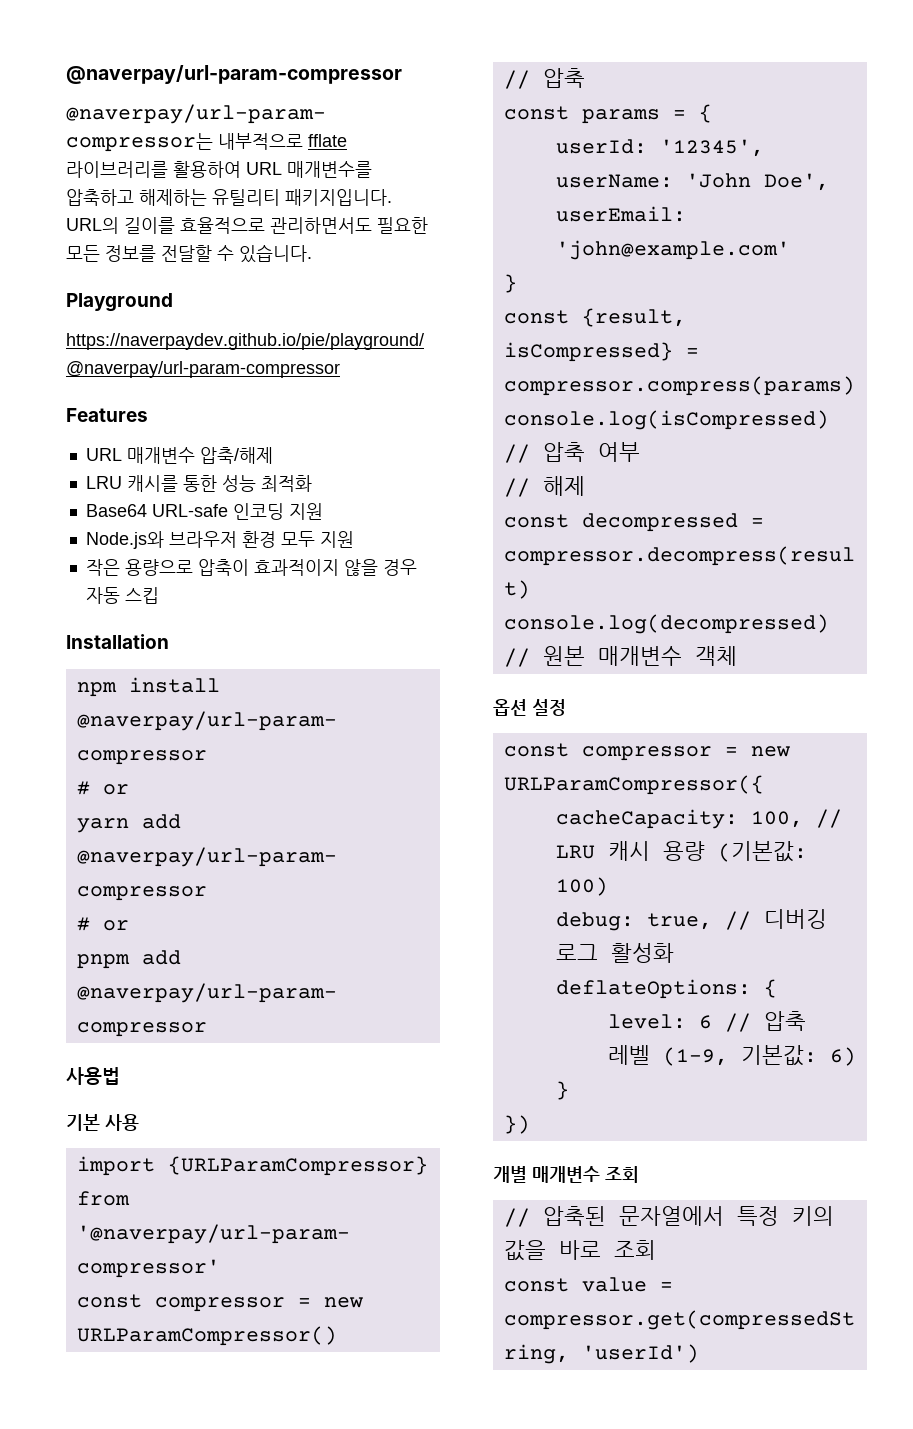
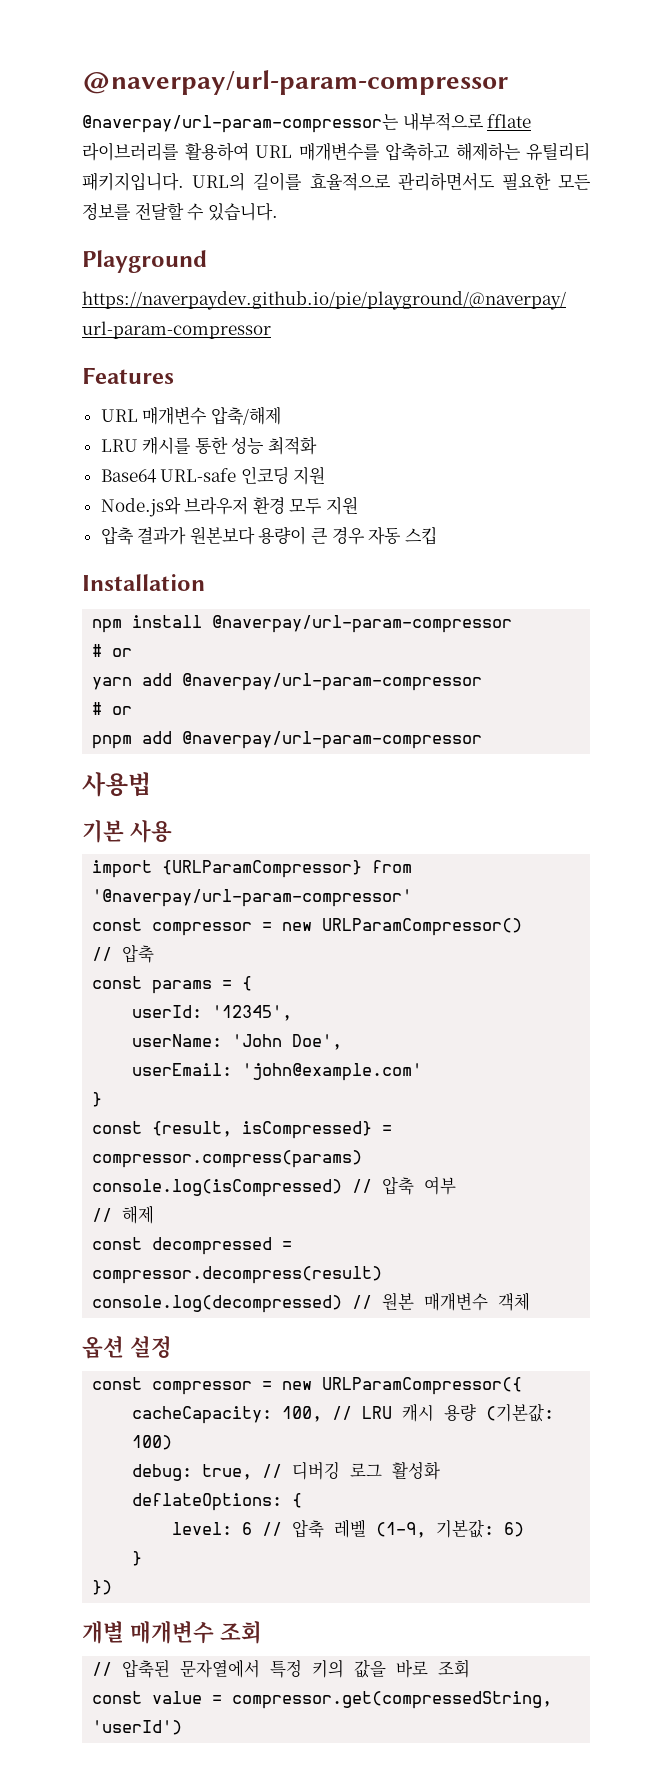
[85,559,378,576] 작은 용량으로 압축이 효과적이지 않을 -> [100,526,329,545] 압축 결과가 원본보다 용량이 큰

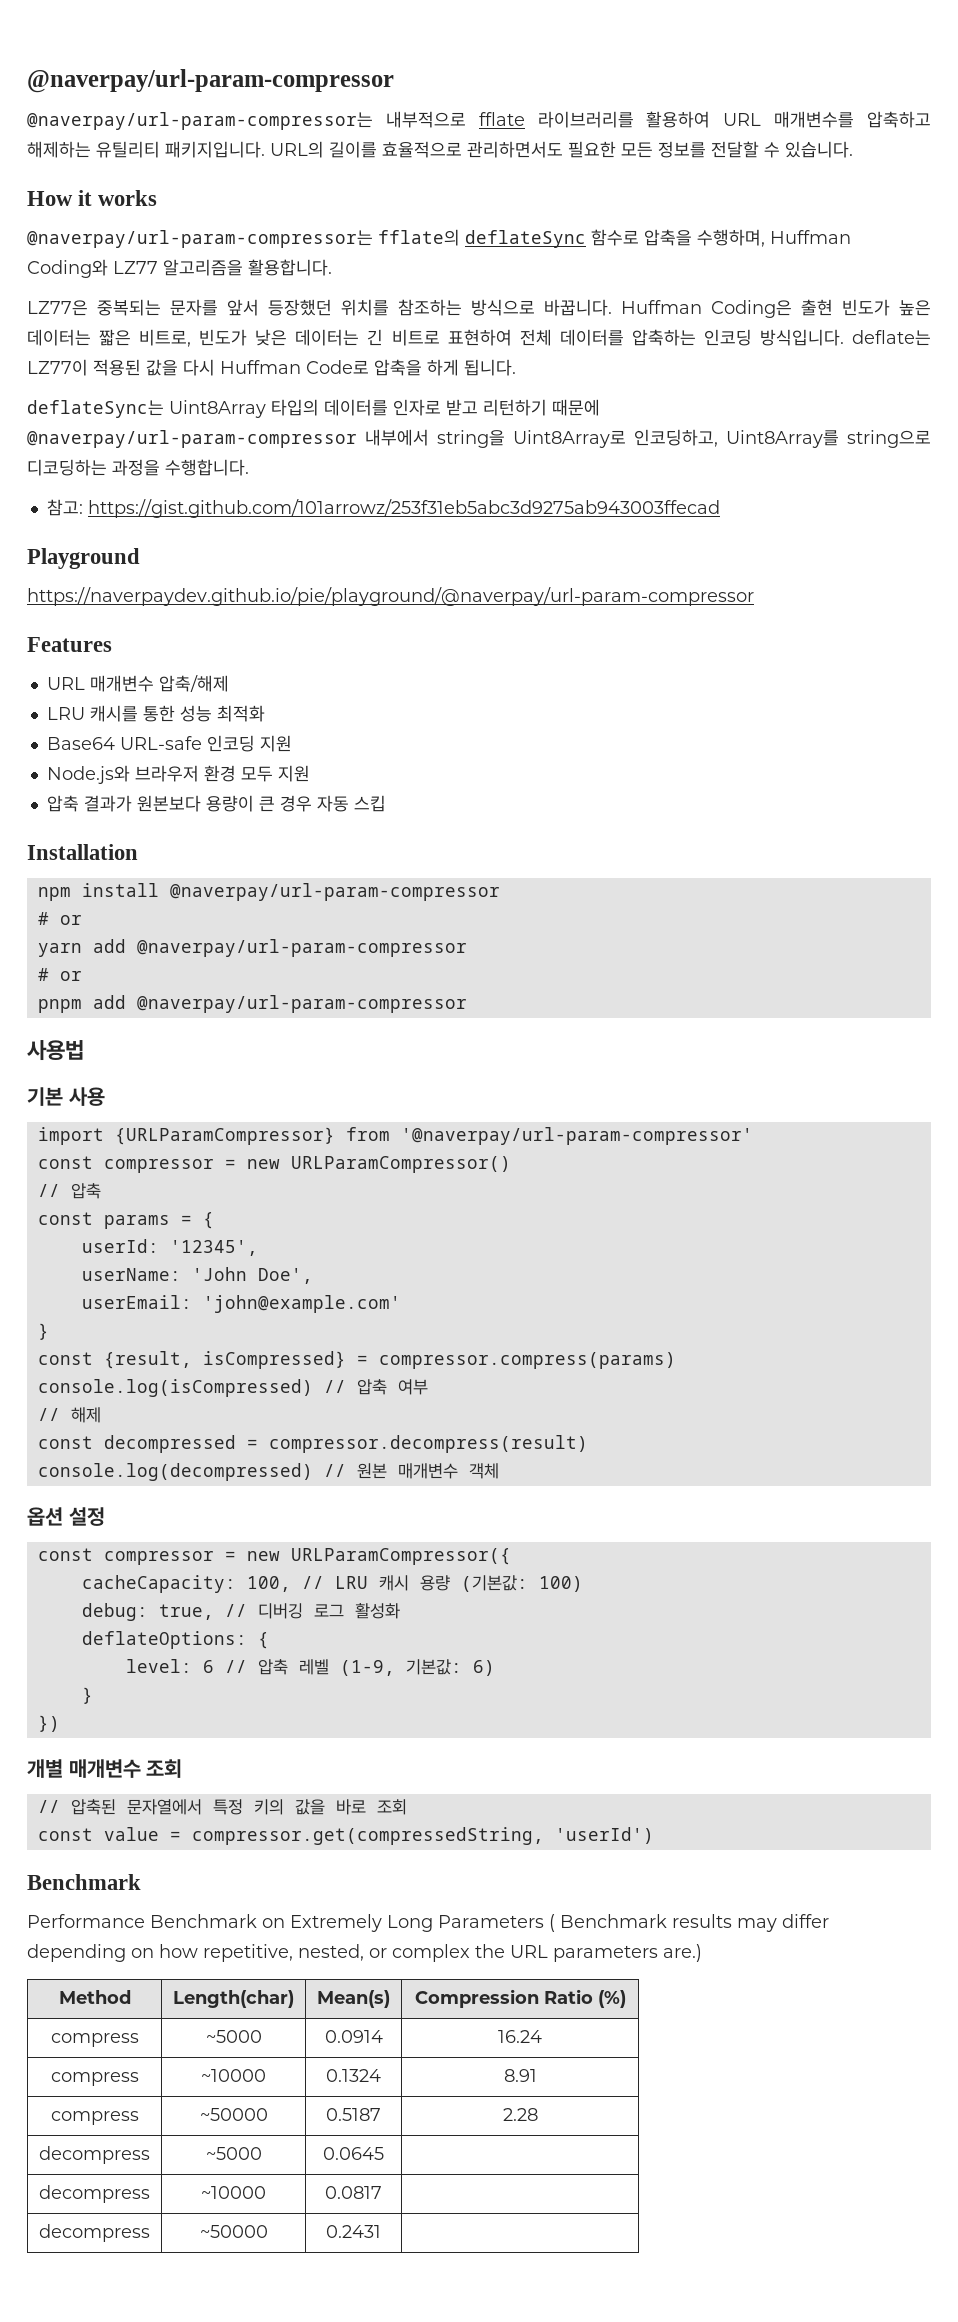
(278, 212) none -> [27,190,158,206] [27,229,851,248] [27,259,332,278] [27,299,931,318] [27,329,931,347] [27,359,516,376] [27,399,600,418] [27,429,931,448] [27,459,249,476] [46,499,720,518] // How it works // @naverpay/url-param-compressor는 fflate의 deflateSync 함수로 압축을 수행하며, Huffman Coding와 LZ77 알고리즘을 활용합니다. // LZ77은 중복되는 문자를 앞서 등장했던 위치를 참조하는 방식으로 바꿉니다. Huffman Coding은 출현 빈도가 높은 데이터는 짧은 비트로, 빈도가 낮은 데이터는 긴 비트로 표현하여 전체 데이터를 압축하는 인코딩 방식입니다. deflate는 LZ77이 적용된 값을 다시 Huffman Code로 압축을 하게 됩니다. // deflateSync는 Uint8Array 타입의 데이터를 인자로 받고 리턴하기 때문에 @naverpay/url-param-compressor 내부에서 string을 Uint8Array로 인코딩하고, Uint8Array를 string으로 디코딩하는 과정을 수행합니다. // 참고: https://gist.github.com/101arrowz/253f31eb5abc3d9275ab943003ffecad
(183, 1727) none -> [27,1874,141,1890] [27,1914,829,1932] [27,1944,702,1962] [58,1990,131,2004] [173,1990,294,2008] [317,1990,390,2008] [414,1989,626,2008] [50,2033,139,2047] [205,2030,262,2043] [324,2030,383,2043] [498,2030,542,2043] [50,2072,139,2086] [201,2069,266,2082] [326,2069,381,2082] [503,2069,537,2082] [50,2111,139,2125] [199,2108,268,2121] [326,2108,381,2121] [502,2108,538,2121] [39,2146,150,2164] [205,2147,262,2160] [323,2147,384,2160] [39,2185,150,2203] [201,2186,266,2199] [325,2186,382,2199] [39,2224,150,2242] [199,2225,268,2238] [326,2225,381,2238] // Benchmark // Performance Benchmark on Extremely Long Parameters ( Benchmark results may differ depending on how repetitive, nested, or complex the URL parameters are.) // Method | Length(char) | Mean(s) | Compression Ratio (%) // compress | ~5000 | 0.0914 | 16.24 // compress | ~10000 | 0.1324 | 8.91 // compress | ~50000 | 0.5187 | 2.28 // decompress | ~5000 | 0.0645 | // decompress | ~10000 | 0.0817 | // decompress | ~50000 | 0.2431 |

